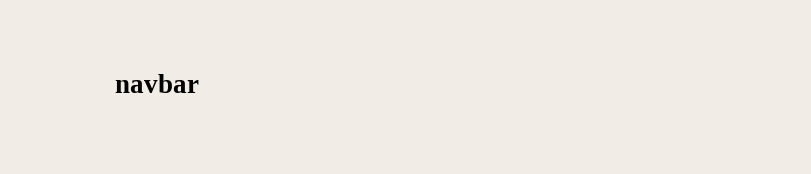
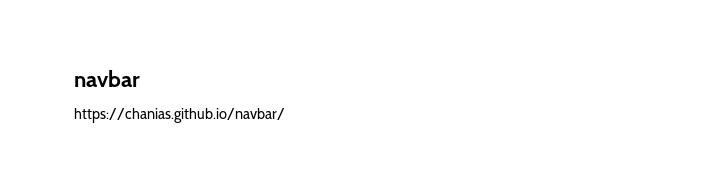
(199, 83) none -> [74,108,285,123] // https://chanias.github.io/navbar/

